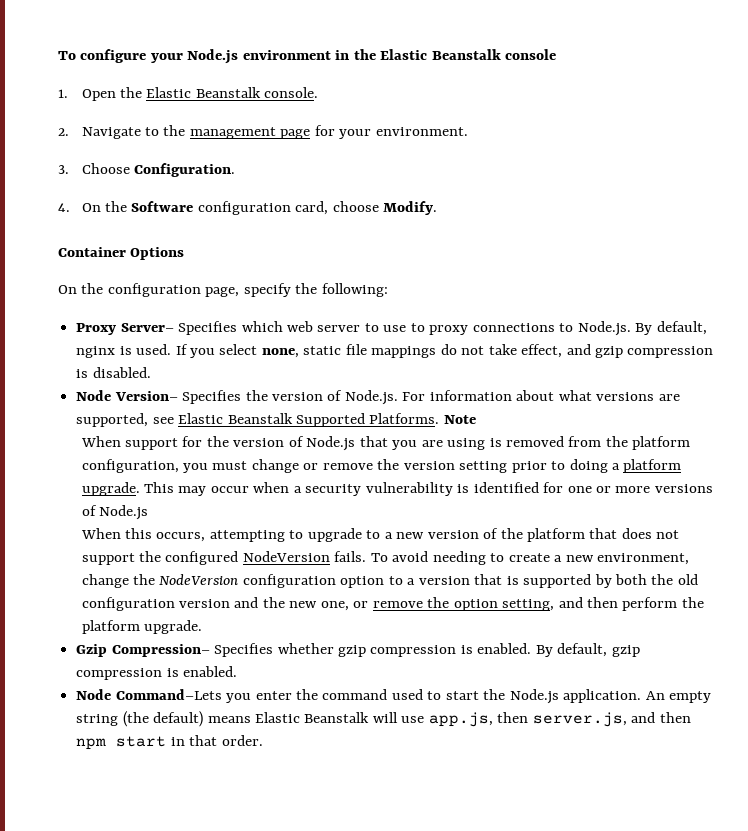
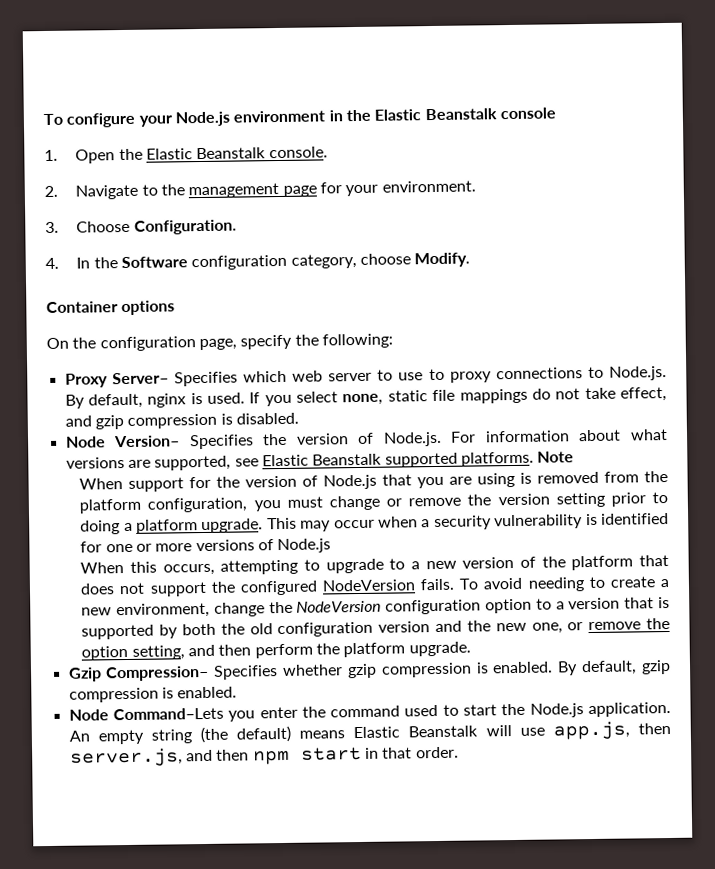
[81,203,101,212] On -> [76,257,91,269] In
[295,201,329,215] card, -> [290,253,357,269] category,
[130,247,185,260] Options -> [121,300,176,316] options
[295,413,440,427] Supported Platforms. -> [384,451,534,468] supported platforms.

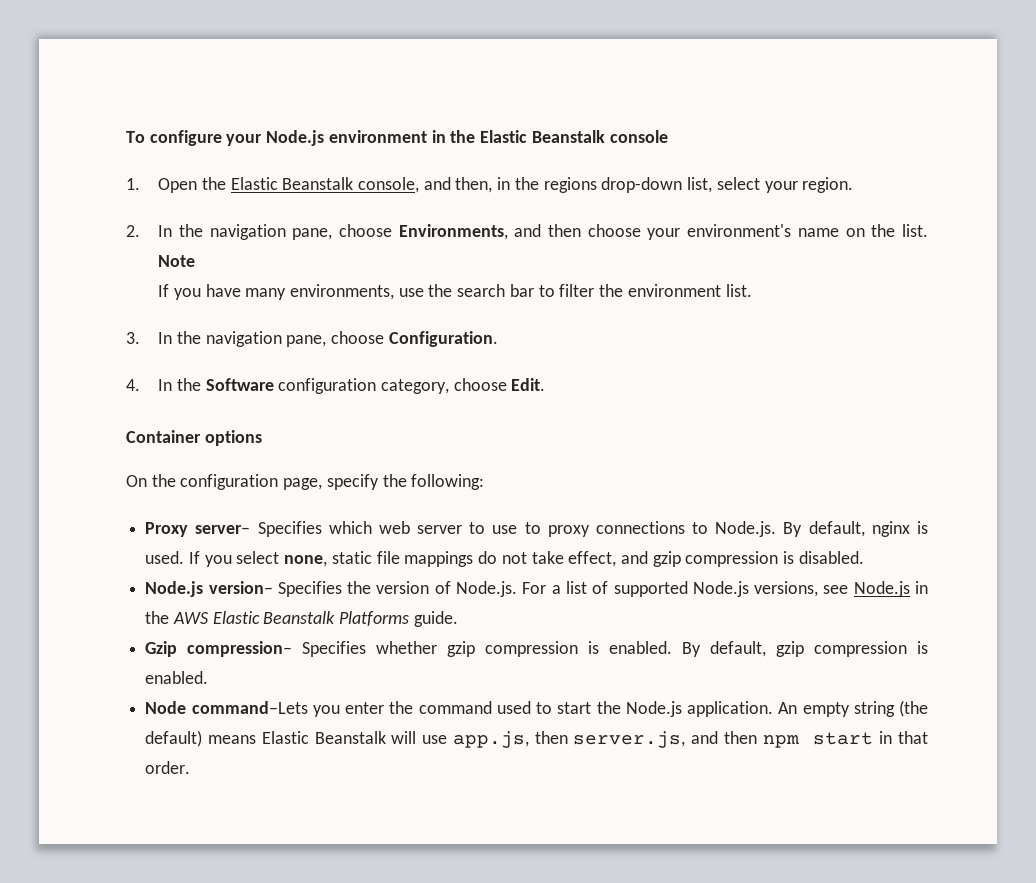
[268,146,328,159] [44,180,476,200] [45,220,131,234] console. // 2. Navigate to the management page for your environment. // 3. Choose -> [357,177,854,193] [126,224,929,240] [158,255,196,267] [158,284,752,300] [126,331,384,347] console, and then, in the regions drop-down list, select your region. // 2. In the navigation pane, choose Environments, and then choose your environment's name on the list. Note // If you have many environments, use the search bar to filter the environment list. // 3. In the navigation pane, choose
[414,252,471,268] Modify. -> [511,378,546,391] Edit.
[111,372,169,385] Server– -> [195,525,251,534] server–
[65,435,181,448] Node Version– -> [145,581,273,597] Node.js version–
[484,429,668,443] [65,451,575,471] [79,470,669,492] [79,491,669,514] [80,512,669,535] [80,538,332,554] [80,554,670,576] [80,576,669,597] [81,596,671,619] [81,617,671,640] [81,641,471,661] information about what versions are supported, see Elastic Beanstalk supported platforms. Note // When support for the version of Node.js that you are using is removed from the platform configuration, you must change or remove the version setting prior to doing a platform upgrade. This may occur when a security vulnerability is identified for one or more versions of Node.js // When this occurs, attempting to upgrade to a new version of the platform that does not support the configured NodeVersion fails. To avoid needing to create a new environment, change the NodeVersion configuration option to a version that is supported by both the old configuration version and the new one, or remove the option setting, and then perform the platform upgrade. -> [551,581,928,597] [145,611,458,627] a list of supported Node.js versions, see Node.js in the AWS Elastic Beanstalk Platforms guide.
[105,665,210,682] Compression– -> [187,641,293,657] compression–
[112,707,224,721] Command–Lets -> [191,701,308,714] command–Lets

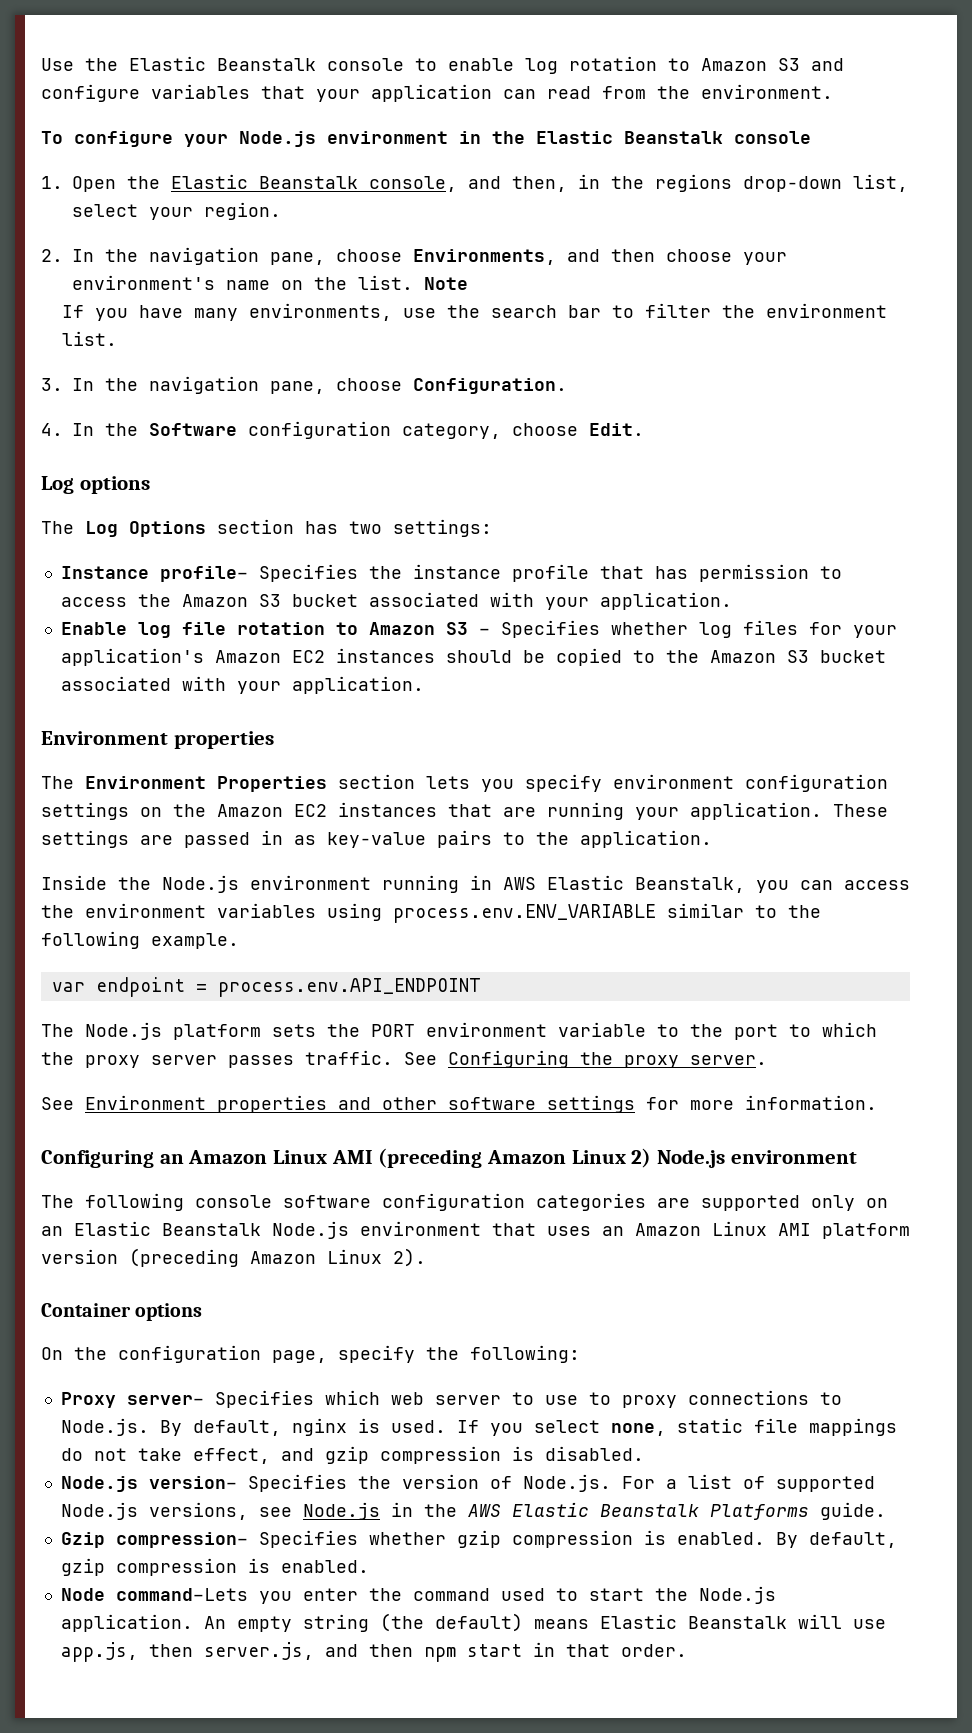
(126, 137) none -> [41,56,844,74] [41,84,833,102] Use the Elastic Beanstalk console to enable log rotation to Amazon S3 and configure variables that your application can read from the environment. //
(546, 384) none -> [41,476,150,494] [41,519,492,537] [60,564,842,582] [60,592,732,610] [60,620,897,638] [60,648,886,666] [60,676,424,694] [41,731,274,749] [41,774,888,792] [41,802,888,820] [41,830,712,848] [41,875,910,893] [41,903,821,923] [41,931,239,949] [51,977,481,997] [41,1022,877,1040] [41,1050,767,1068] [41,1095,877,1113] [41,1148,857,1168] [41,1193,888,1211] [41,1221,910,1239] [41,1248,426,1267] // Log options // The Log Options section has two settings: // Instance profile– Specifies the instance profile that has permission to access the Amazon S3 bucket associated with your application. // Enable log file rotation to Amazon S3 – Specifies whether log files for your application's Amazon EC2 instances should be copied to the Amazon S3 bucket associated with your application. // Environment properties // The Environment Properties section lets you specify environment configuration settings on the Amazon EC2 instances that are running your application. These settings are passed in as key-value pairs to the application. // Inside the Node.js environment running in AWS Elastic Beanstalk, you can access the environment variables using process.env.ENV_VARIABLE similar to the following example. // var endpoint = process.env.API_ENDPOINT // The Node.js platform sets the PORT environment variable to the port to which the proxy server passes traffic. See Configuring the proxy server. // See Environment properties and other software settings for more information. // Configuring an Amazon Linux AMI (preceding Amazon Linux 2) Node.js environment // The following console software configuration categories are supported only on an Elastic Beanstalk Node.js environment that uses an Amazon Linux AMI platform version (preceding Amazon Linux 2).

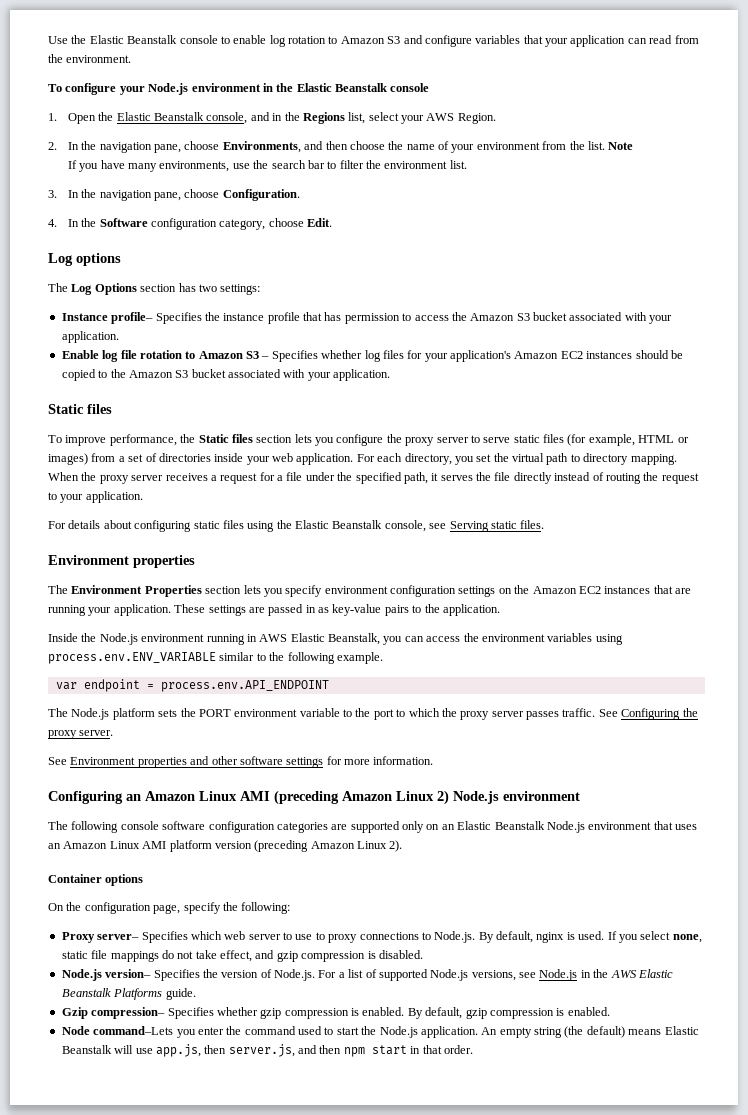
[512,174,842,192] then, in the regions drop-down -> [272,112,345,124] in the Regions
[204,202,281,220] region. -> [426,113,496,124] AWS Region.
[743,252,787,265] [72,275,303,290] your environment's name on -> [388,141,567,153] the name of your environment from
(424, 685) none -> [48,404,112,414] [48,434,689,446] [48,453,677,465] [48,472,699,484] [48,491,143,503] [48,520,545,532] // Static files // To improve performance, the Static files section lets you configure the proxy server to serve static files (for example, HTML or images) from a set of directories inside your web application. For each directory, you set the virtual path to directory mapping. When the proxy server receives a request for a file under the specified path, it serves the file directly instead of routing the request to your application. // For details about configuring static files using the Elastic Beanstalk console, see Serving static files.

